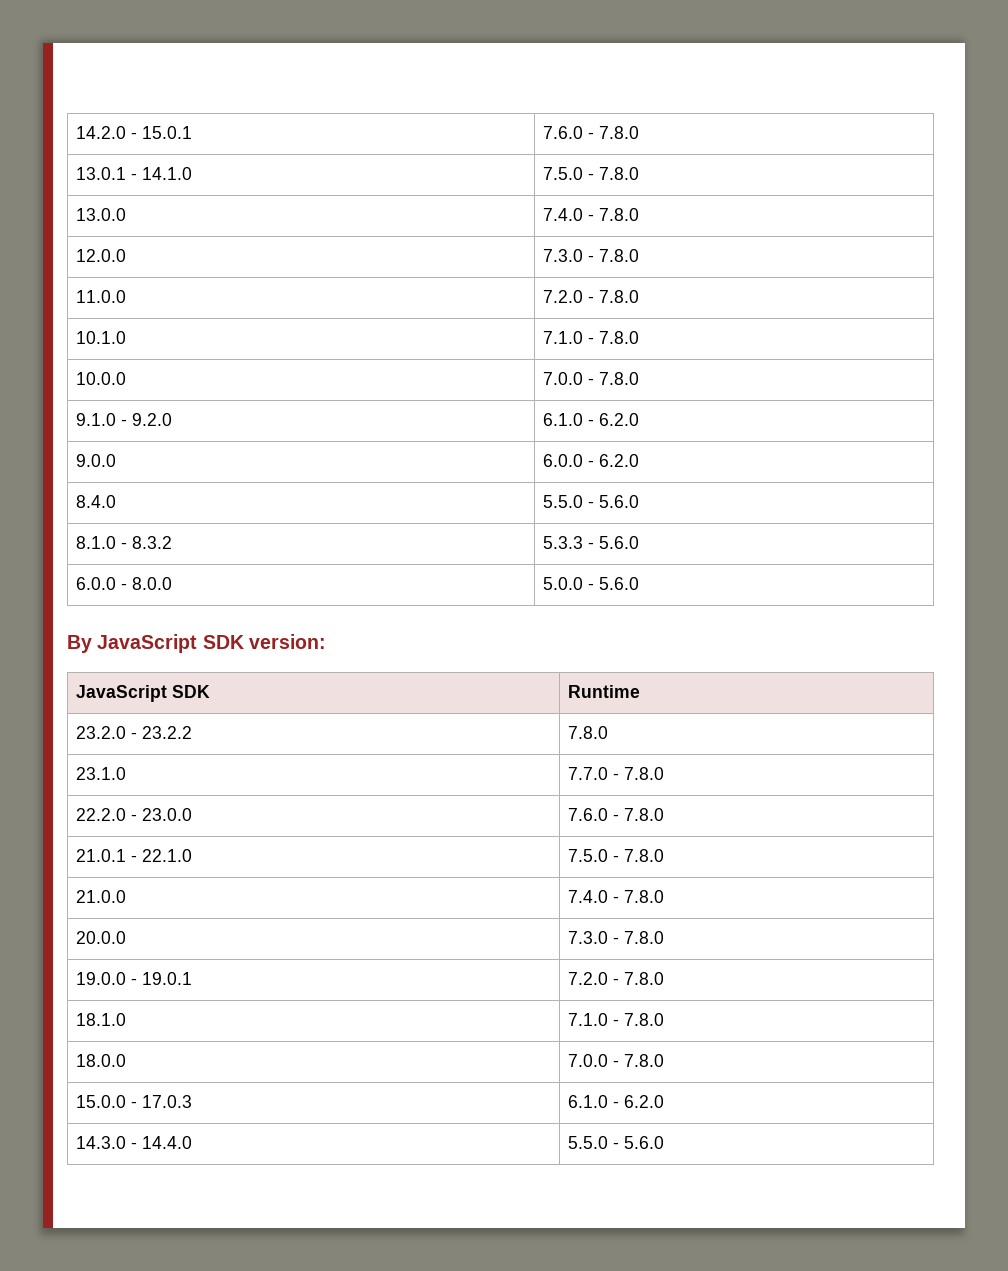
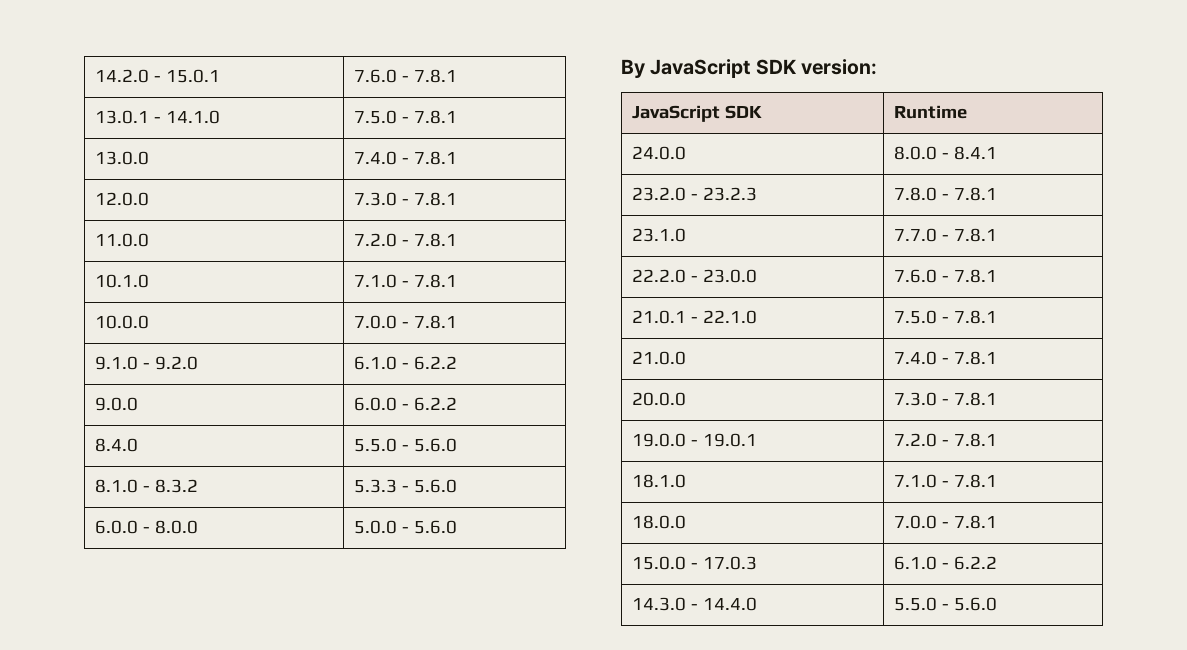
[598,126,639,139] 7.8.0 -> [413,69,457,83] 7.8.1
[598,167,639,180] 7.8.0 -> [413,110,457,124] 7.8.1
[598,208,639,221] 7.8.0 -> [413,151,457,165] 7.8.1
[598,249,639,262] 7.8.0 -> [413,192,457,206] 7.8.1
[598,290,639,303] 7.8.0 -> [413,233,457,247] 7.8.1
[598,331,639,344] 7.8.0 -> [413,274,457,288] 7.8.1
[598,372,639,385] 7.8.0 -> [413,315,457,329] 7.8.1
[598,413,639,426] 6.2.0 -> [413,356,457,370] 6.2.2
[598,454,639,467] 6.2.0 -> [413,397,457,411] 6.2.2
(640, 691) none -> [632,146,687,160] [894,146,997,160] // 24.0.0 | 8.0.0 - 8.4.1
[141,726,192,739] [567,726,608,739] 23.2.2 | 7.8.0 -> [702,187,757,201] [894,187,997,201] 23.2.3 | 7.8.0 - 7.8.1
[623,767,664,780] 7.8.0 -> [953,228,997,242] 7.8.1
[623,808,664,821] 7.8.0 -> [953,269,997,283] 7.8.1
[623,849,664,862] 7.8.0 -> [953,310,997,324] 7.8.1
[623,890,664,903] 7.8.0 -> [953,351,997,365] 7.8.1
[623,931,664,944] 7.8.0 -> [953,392,997,406] 7.8.1
[623,972,664,985] 7.8.0 -> [953,433,997,447] 7.8.1
[623,1013,664,1026] 7.8.0 -> [953,474,997,488] 7.8.1
[623,1054,664,1067] 7.8.0 -> [953,515,997,529] 7.8.1
[623,1095,664,1108] 6.2.0 -> [953,556,997,570] 6.2.2

